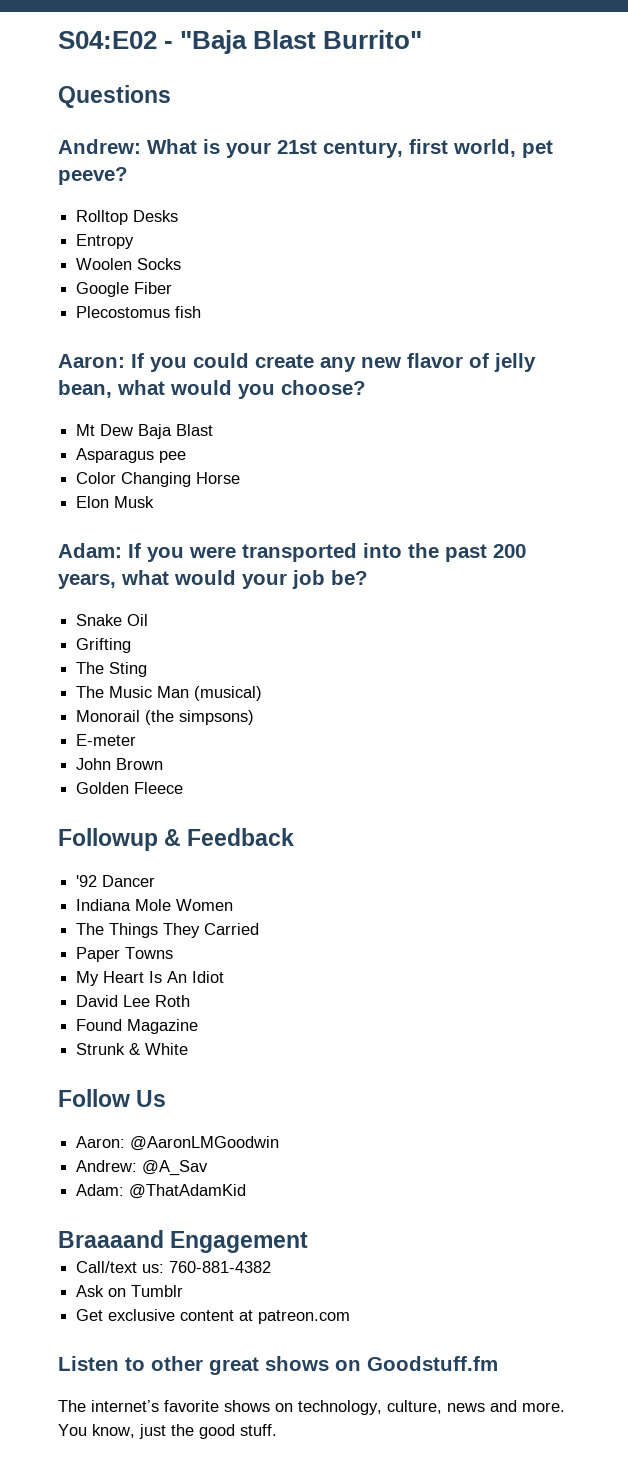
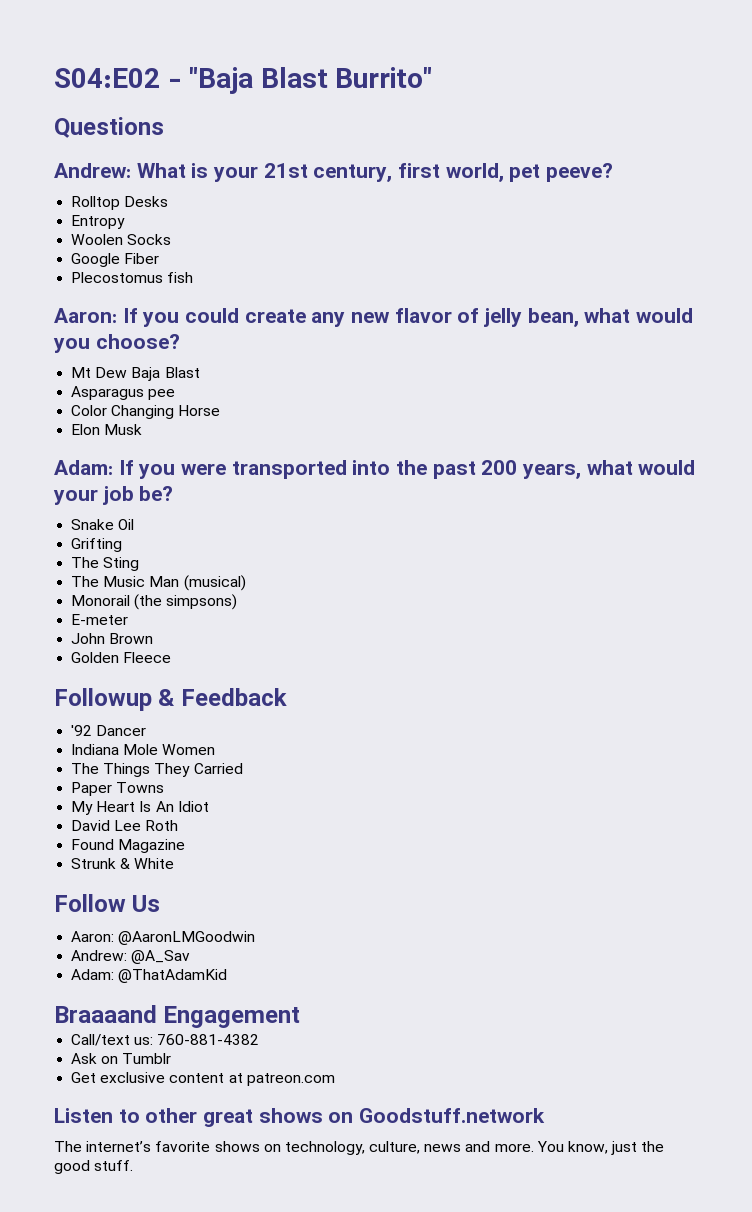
[367,1356,498,1371] Goodstuff.fm -> [359,1108,546,1123] Goodstuff.network

